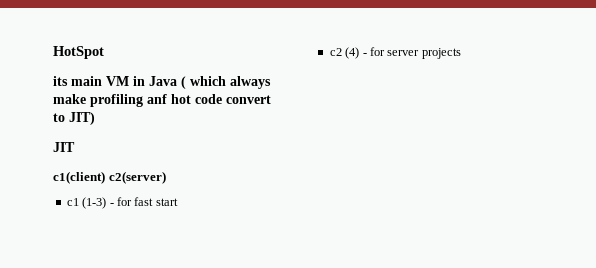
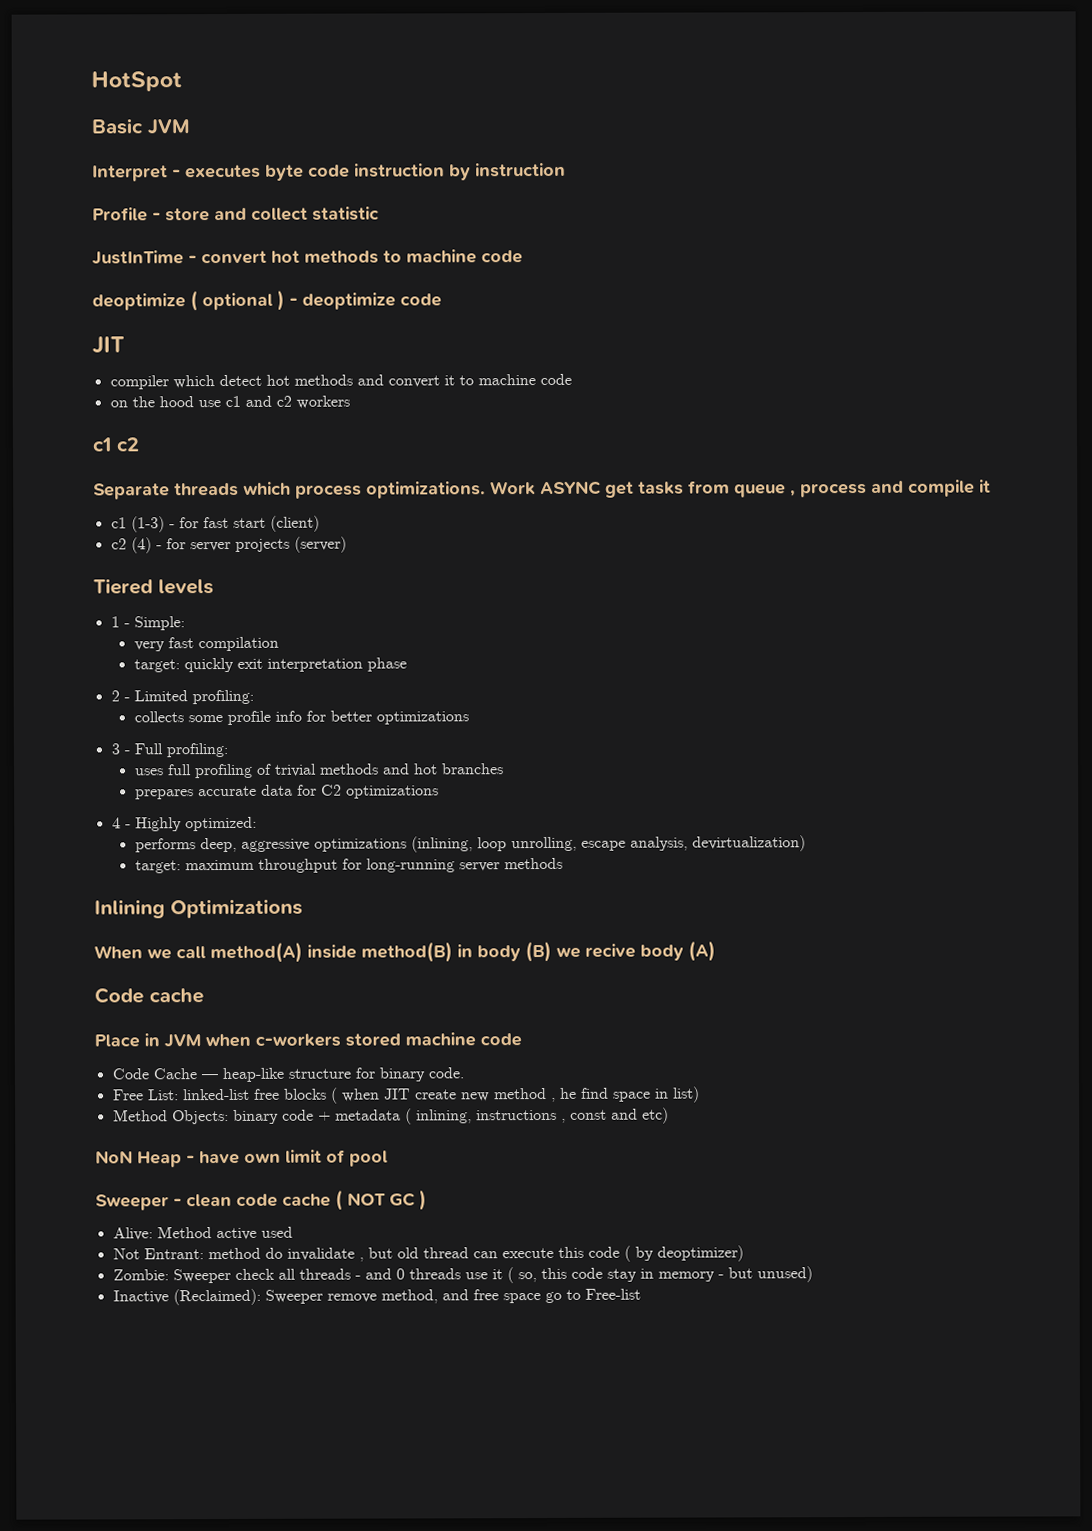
[53,76,271,89] [53,94,271,107] [53,112,95,125] [53,142,75,152] [53,171,166,184] its main VM in Java ( which always make profiling anf hot code convert to JIT) // JIT // c1(client) c2(server) -> [91,118,191,136] [92,162,566,182] [92,206,380,222] [92,249,523,265] [92,289,442,312] [92,336,125,355] [109,373,572,390] [109,395,350,409] [92,437,140,452] [93,479,991,500] Basic JVM // Interpret - executes byte code instruction by instruction // Profile - store and collect statistic // JustInTime - convert hot methods to machine code // deoptimize ( optional ) - deoptimize code // JIT // compiler which detect hot methods and convert it to machine code // on the hood use c1 and c2 workers // c1 c2 // Separate threads which process optimizations. Work ASYNC get tasks from queue , process and compile it
(178, 202) none -> [269,515,320,532] (client)
(461, 53) none -> [293,536,347,553] [93,578,214,595] [110,616,185,631] [133,636,279,652] [133,657,407,673] [110,689,254,705] [133,710,469,726] [110,742,228,758] [134,763,504,779] [134,784,439,800] [111,816,257,832] [134,835,806,853] [134,857,563,874] [94,898,303,919] [94,940,716,964] [94,987,204,1004] [94,1032,522,1048] [111,1067,464,1083] [112,1086,700,1104] [112,1107,669,1125] [95,1149,388,1168] [95,1189,427,1211] [112,1226,293,1241] [112,1245,744,1262] [112,1266,813,1284] [112,1288,641,1306] (server) // Tiered levels // 1 - Simple: // very fast compilation // target: quickly exit interpretation phase // 2 - Limited profiling: // collects some profile info for better optimizations // 3 - Full profiling: // uses full profiling of trivial methods and hot branches // prepares accurate data for C2 optimizations // 4 - Highly optimized: // performs deep, aggressive optimizations (inlining, loop unrolling, escape analysis, devirtualization) // target: maximum throughput for long-running server methods // Inlining Optimizations // When we call method(A) inside method(B) in body (B) we recive body (A) // Code cache // Place in JVM when c-workers stored machine code // Code Cache — heap-like structure for binary code. // Free List: linked-list free blocks ( when JIT create new method , he find space in list) // Method Objects: binary code + metadata ( inlining, instructions , const and etc) // NoN Heap - have own limit of pool // Sweeper - clean code cache ( NOT GC ) // Alive: Method active used // Not Entrant: method do invalidate , but old thread can execute this code ( by deoptimizer) // Zombie: Sweeper check all threads - and 0 threads use it ( so, this code stay in memory - but unused) // Inactive (Reclaimed): Sweeper remove method, and free space go to Free-list

